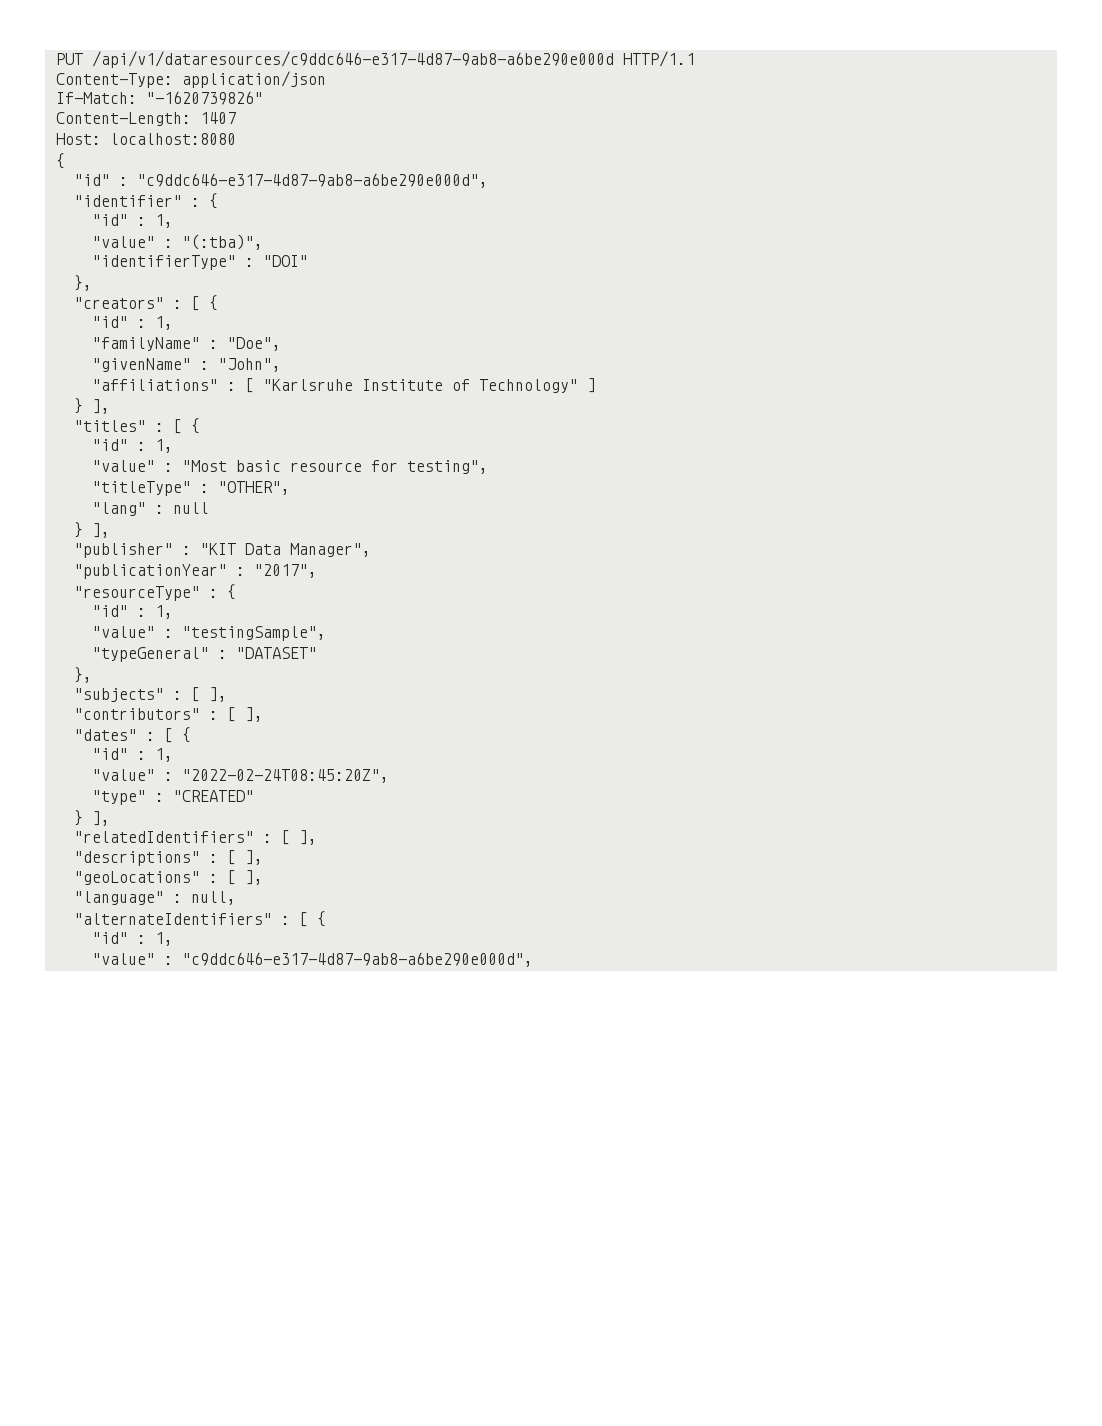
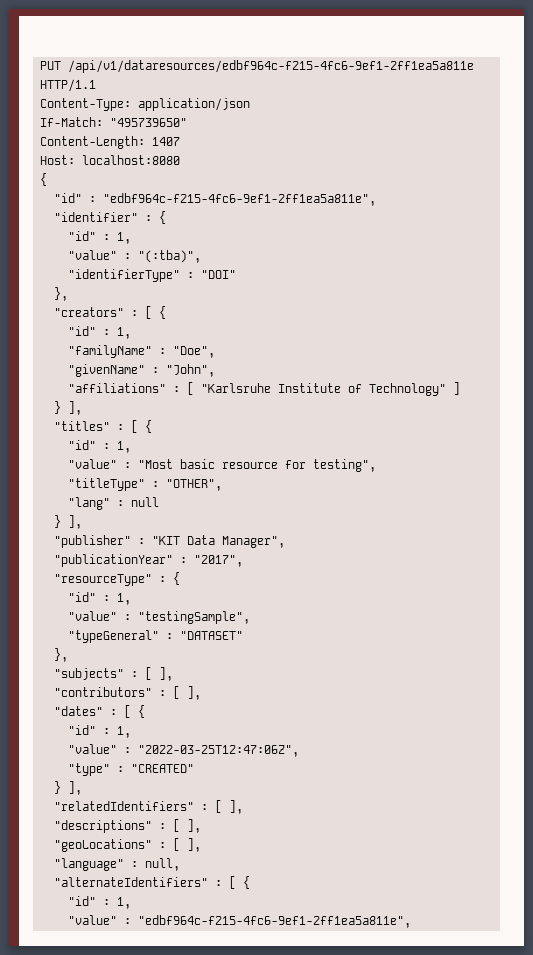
[92,51,615,68] /api/v1/dataresources/c9ddc646-e317-4d87-9ab8-a6be290e000d -> [67,60,474,73] /api/v1/dataresources/edbf964c-f215-4fc6-9ef1-2ff1ea5a811e
[146,91,264,105] "-1620739826" -> [109,118,187,127] "495739650"
[137,173,489,188] "c9ddc646-e317-4d87-9ab8-a6be290e000d", -> [102,193,376,206] "edbf964c-f215-4fc6-9ef1-2ff1ea5a811e",
[182,769,390,783] "2022-02-24T08:45:20Z", -> [137,745,299,757] "2022-03-25T12:47:06Z",
[182,952,534,967] "c9ddc646-e317-4d87-9ab8-a6be290e000d", -> [137,915,411,928] "edbf964c-f215-4fc6-9ef1-2ff1ea5a811e",

